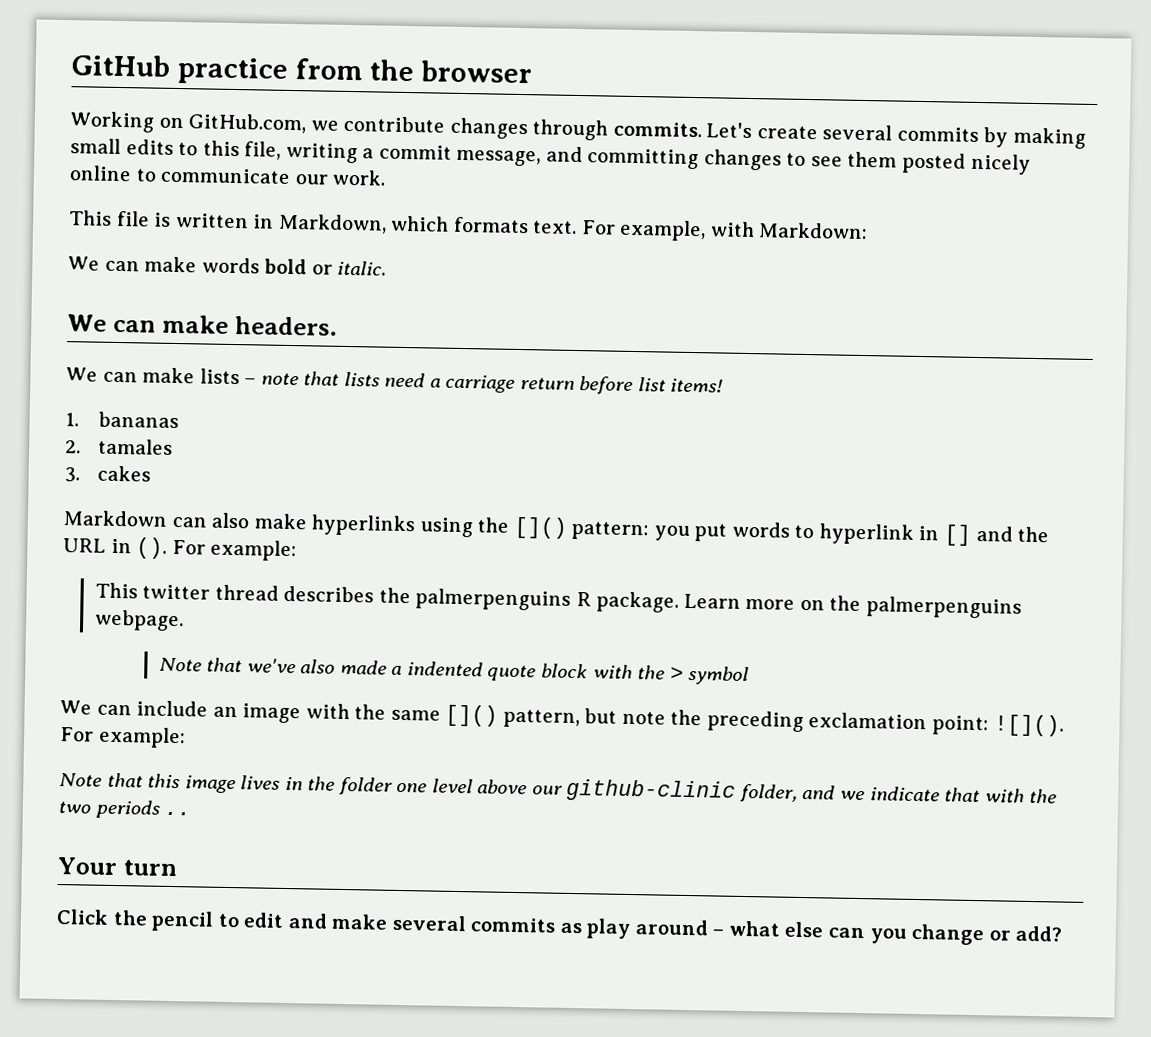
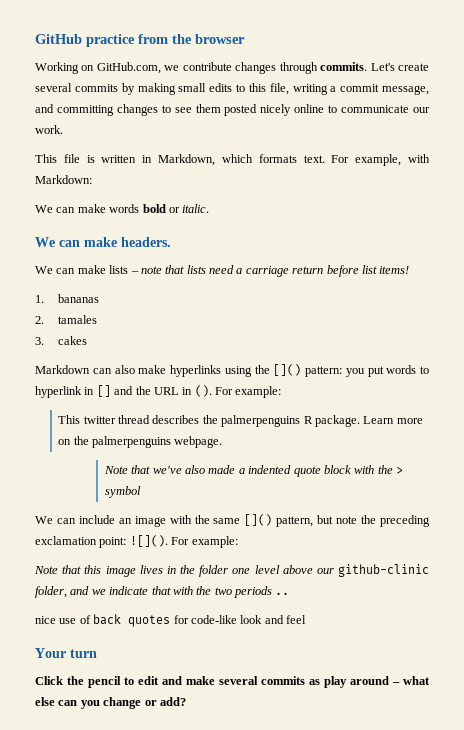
(192, 813) none -> [35,614,306,627] // nice use of back quotes for code-like look and feel

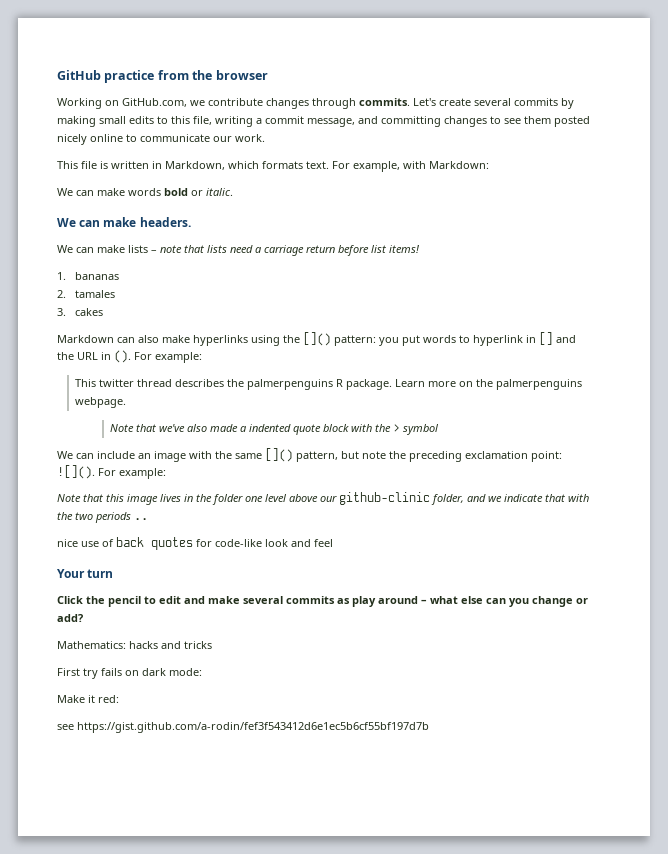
(186, 701) none -> [57,641,212,649] [57,668,202,679] [57,695,119,703] [57,722,429,733] // Mathematics: hacks and tricks // First try fails on dark mode: // Make it red: // see https://gist.github.com/a-rodin/fef3f543412d6e1ec5b6cf55bf197d7b

